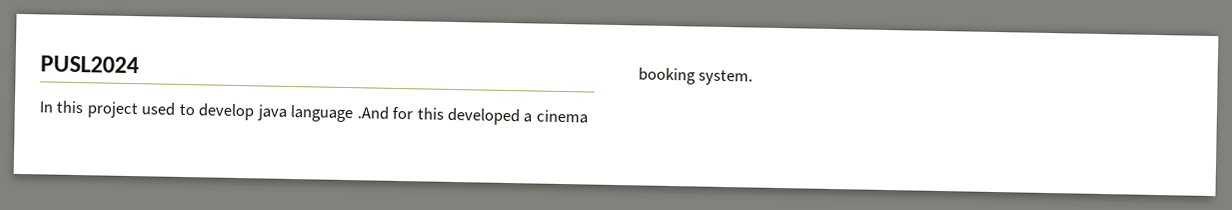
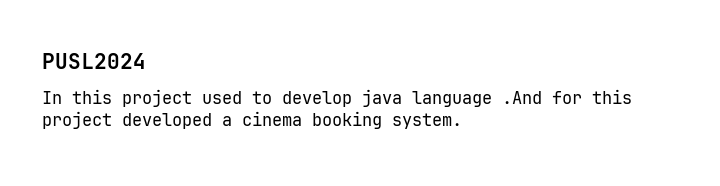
(444, 113) none -> [42,111,112,129] project

